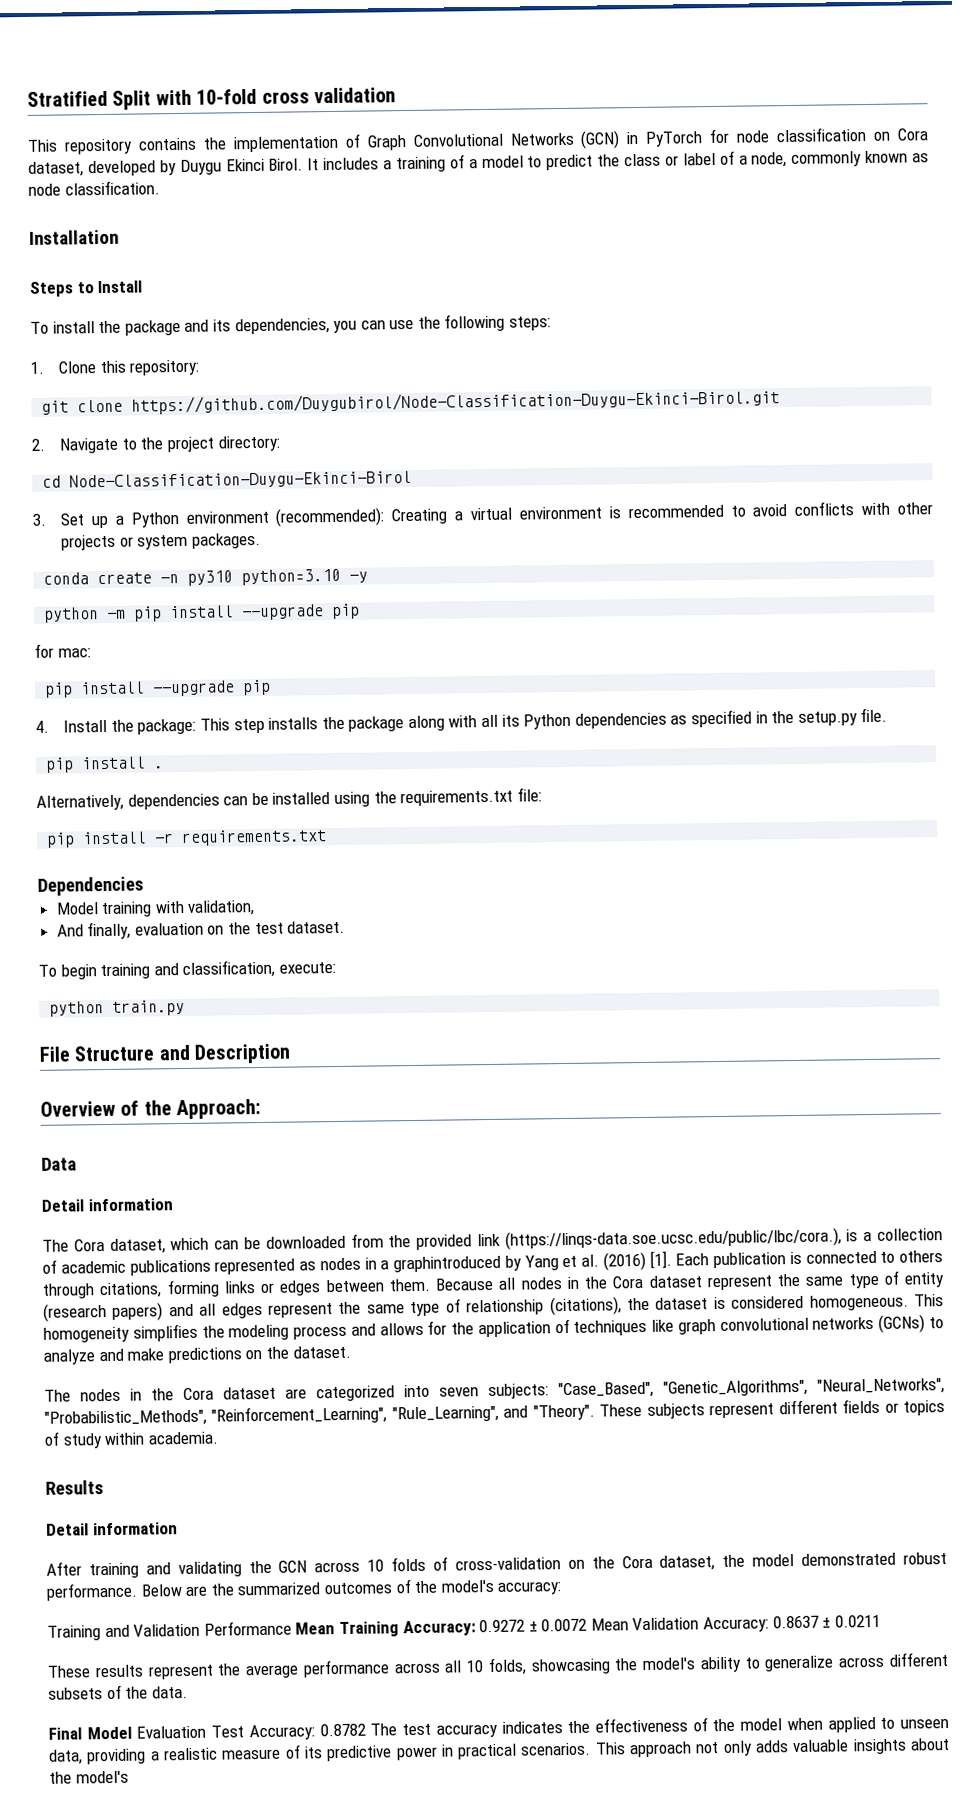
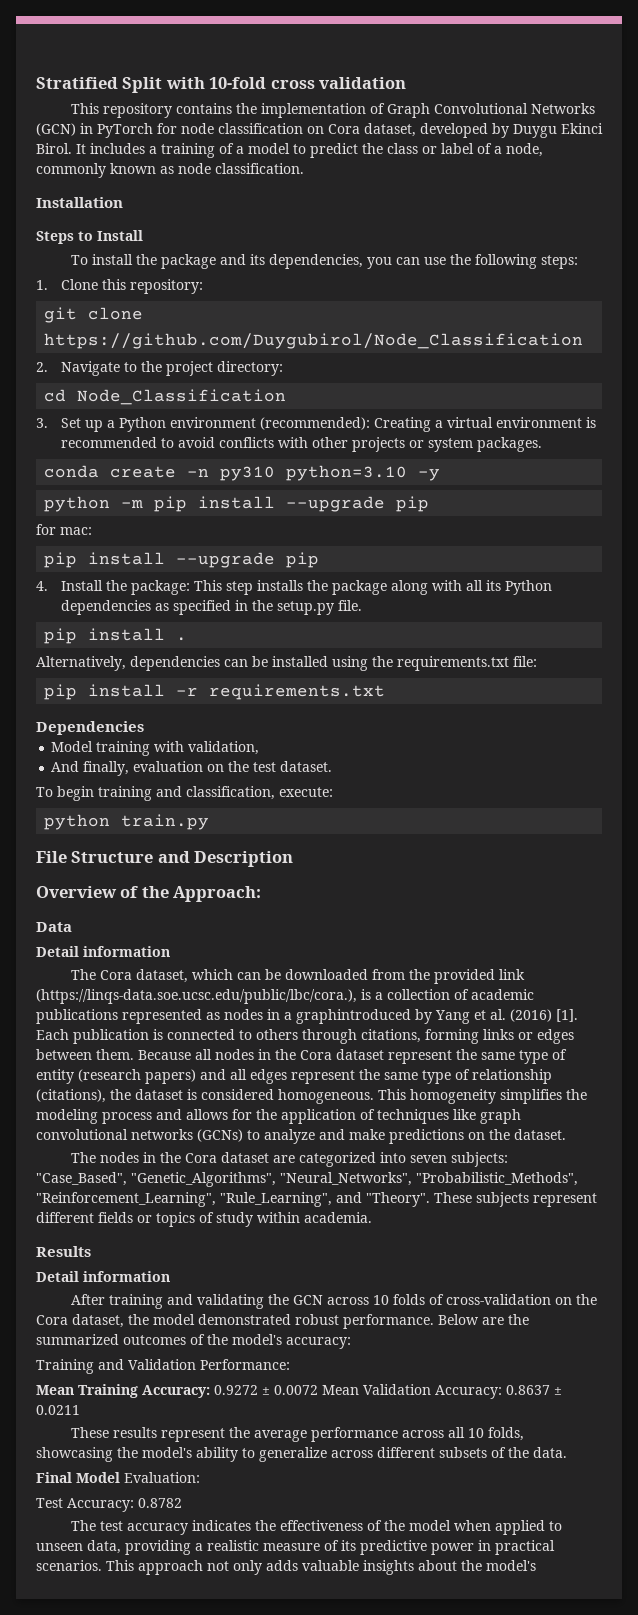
[131,389,781,415] https://github.com/Duygubirol/Node-Classification-Duygu-Ekinci-Birol.git -> [44,333,584,349] https://github.com/Duygubirol/Node_Classification
[69,470,413,490] Node-Classification-Duygu-Ekinci-Birol -> [77,389,287,405] Node_Classification
[203,1620,292,1636] Performance -> [200,1359,290,1370] Performance: //
[136,1725,207,1739] Evaluation -> [124,1472,200,1483] Evaluation: //
(366, 1730) none -> (182, 1503) //

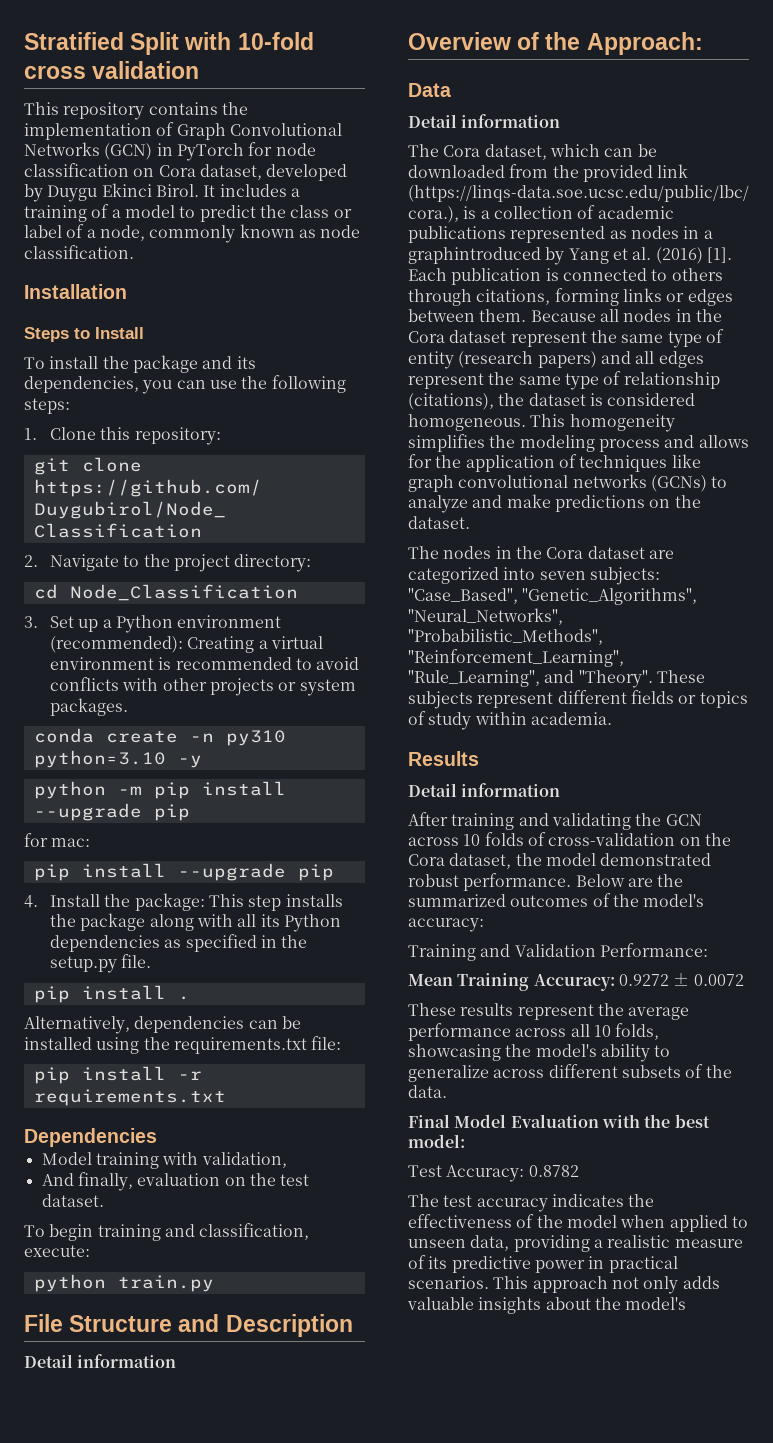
(294, 859) none -> [24,1354,177,1368] // Detail information
[322,1384,562,1399] [36,1405,80,1415] Mean Validation Accuracy: 0.8637 ± 0.0211 -> (744, 980) none
[124,1472,200,1483] Evaluation: -> [510,1114,710,1128] [408,1134,465,1148] Evaluation with the best model:

